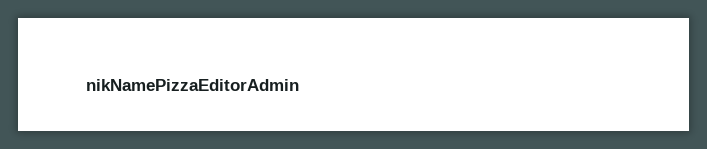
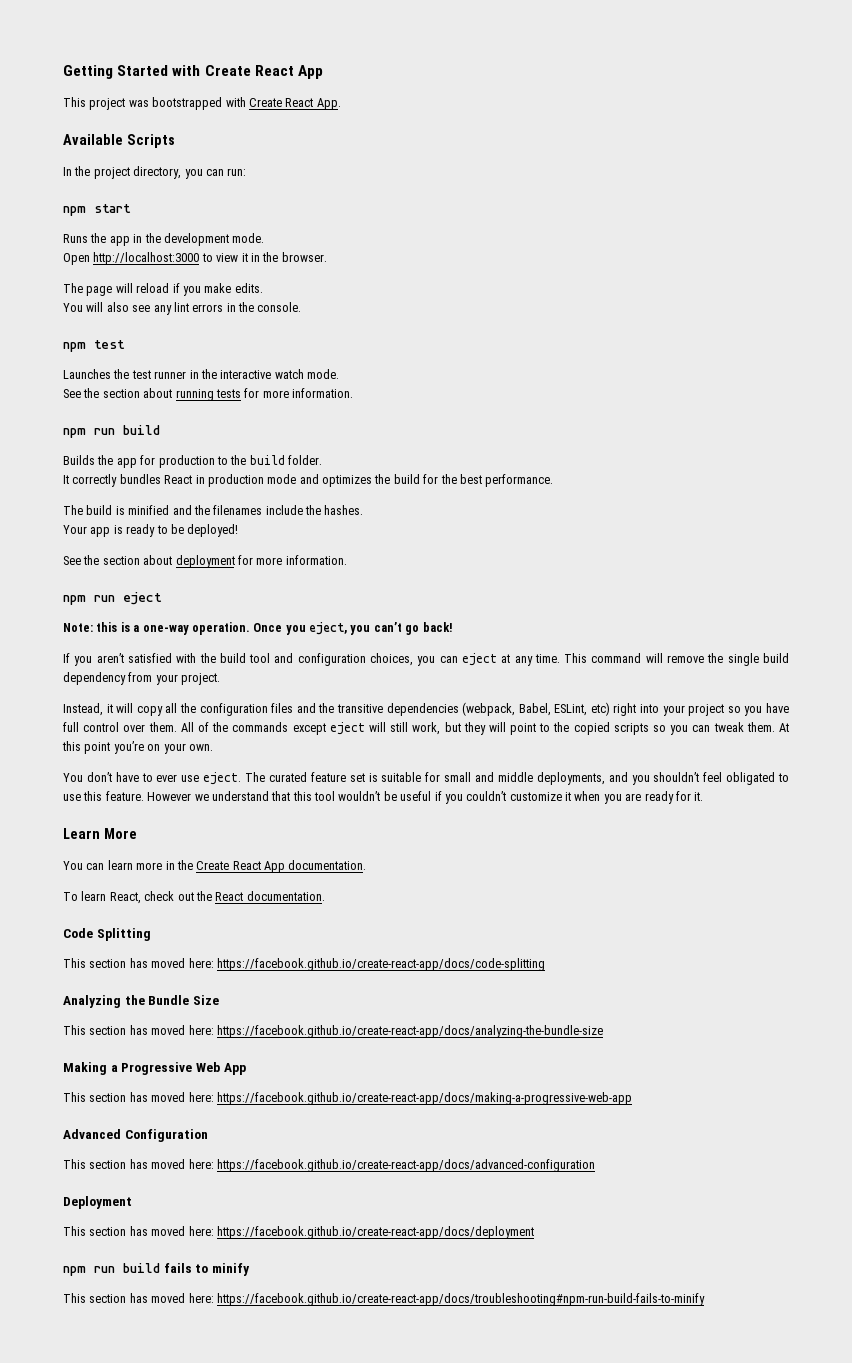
[86,79,299,91] nikNamePizzaEditorAdmin -> [63,65,323,79] [63,97,341,110] [63,134,175,148] [63,166,247,179] [63,204,131,216] [63,233,265,246] [63,252,327,265] [63,283,263,296] [63,302,302,315] [63,340,125,352] [63,369,339,379] [63,388,353,401] [63,425,160,438] [63,455,322,468] [63,474,554,487] [63,505,364,515] [63,524,239,537] [63,555,347,568] [63,592,162,605] [63,622,453,635] [63,653,790,666] [63,672,221,685] [63,702,790,716] [63,722,790,735] [62,741,213,754] [63,772,789,785] [63,791,704,804] [63,828,137,839] [63,860,367,873] [63,891,325,904] [63,928,151,941] [63,958,545,971] [63,995,219,1008] [63,1025,603,1038] [63,1062,246,1075] [63,1092,632,1105] [63,1129,208,1142] [63,1159,595,1172] [63,1196,132,1209] [63,1226,534,1239] [63,1263,250,1276] [63,1293,705,1306] Getting Started with Create React App // This project was bootstrapped with Create React App. // Available Scripts // In the project directory, you can run: // npm start // Runs the app in the development mode. // Open http://localhost:3000 to view it in the browser. // The page will reload if you make edits. // You will also see any lint errors in the console. // npm test // Launches the test runner in the interactive watch mode. // See the section about running tests for more information. // npm run build // Builds the app for production to the build folder. // It correctly bundles React in production mode and optimizes the build for the best performance. // The build is minified and the filenames include the hashes. // Your app is ready to be deployed! // See the section about deployment for more information. // npm run eject // Note: this is a one-way operation. Once you eject, you can’t go back! // If you aren’t satisfied with the build tool and configuration choices, you can eject at any time. This command will remove the single build dependency from your project. // Instead, it will copy all the configuration files and the transitive dependencies (webpack, Babel, ESLint, etc) right into your project so you have full control over them. All of the commands except eject will still work, but they will point to the copied scripts so you can tweak them. At this point you’re on your own. // You don’t have to ever use eject. The curated feature set is suitable for small and middle deployments, and you shouldn’t feel obligated to use this feature. However we understand that this tool wouldn’t be useful if you couldn’t customize it when you are ready for it. // Learn More // You can learn more in the Create React App documentation. // To learn React, check out the React documentation. // Code Splitting // This section has moved here: https://facebook.github.io/create-react-app/docs/code-splitting // Analyzing the Bundle Size // This section has moved here: https://facebook.github.io/create-react-app/docs/analyzing-the-bundle-size // Making a Progressive Web App // This section has moved here: https://facebook.github.io/create-react-app/docs/making-a-progressive-web-app // Advanced Configuration // This section has moved here: https://facebook.github.io/create-react-app/docs/advanced-configuration // Deployment // This section has moved here: https://facebook.github.io/create-react-app/docs/deployment // npm run build fails to minify // This section has moved here: https://facebook.github.io/create-react-app/docs/troubleshooting#npm-run-build-fails-to-minify

